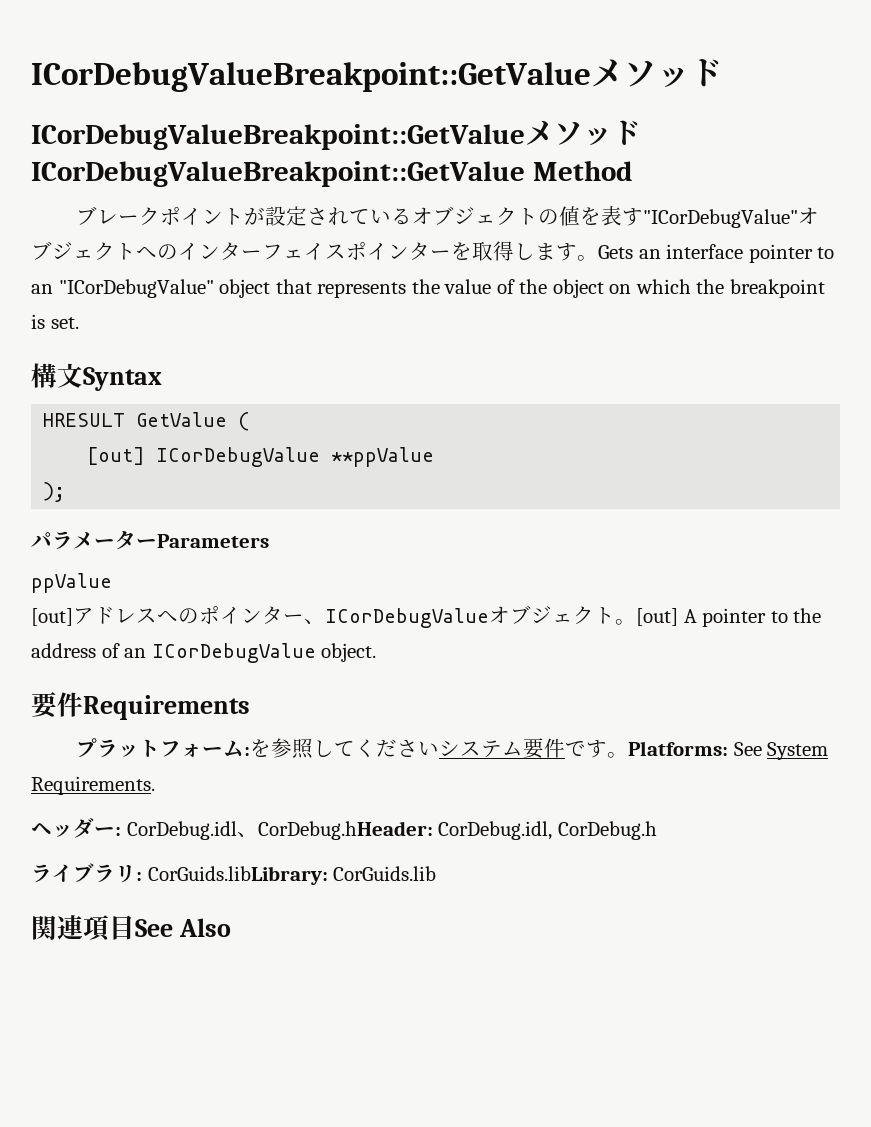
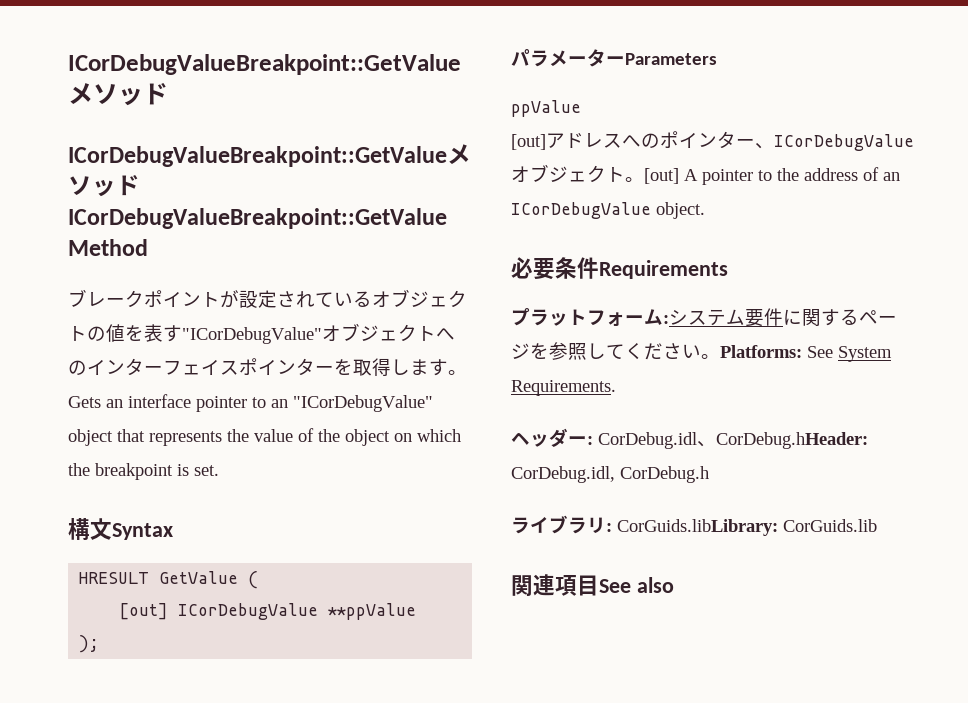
[31,692,58,718] 要 -> [511,257,577,280] 必要条
(251, 751) none -> [669,308,897,327] [511,343,530,359] システム要件に関するページ
[439,738,608,759] システム要件です -> (701, 351) none
[178,918,231,937] Also -> [636,577,674,593] also

